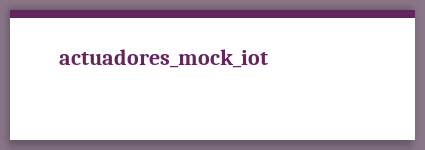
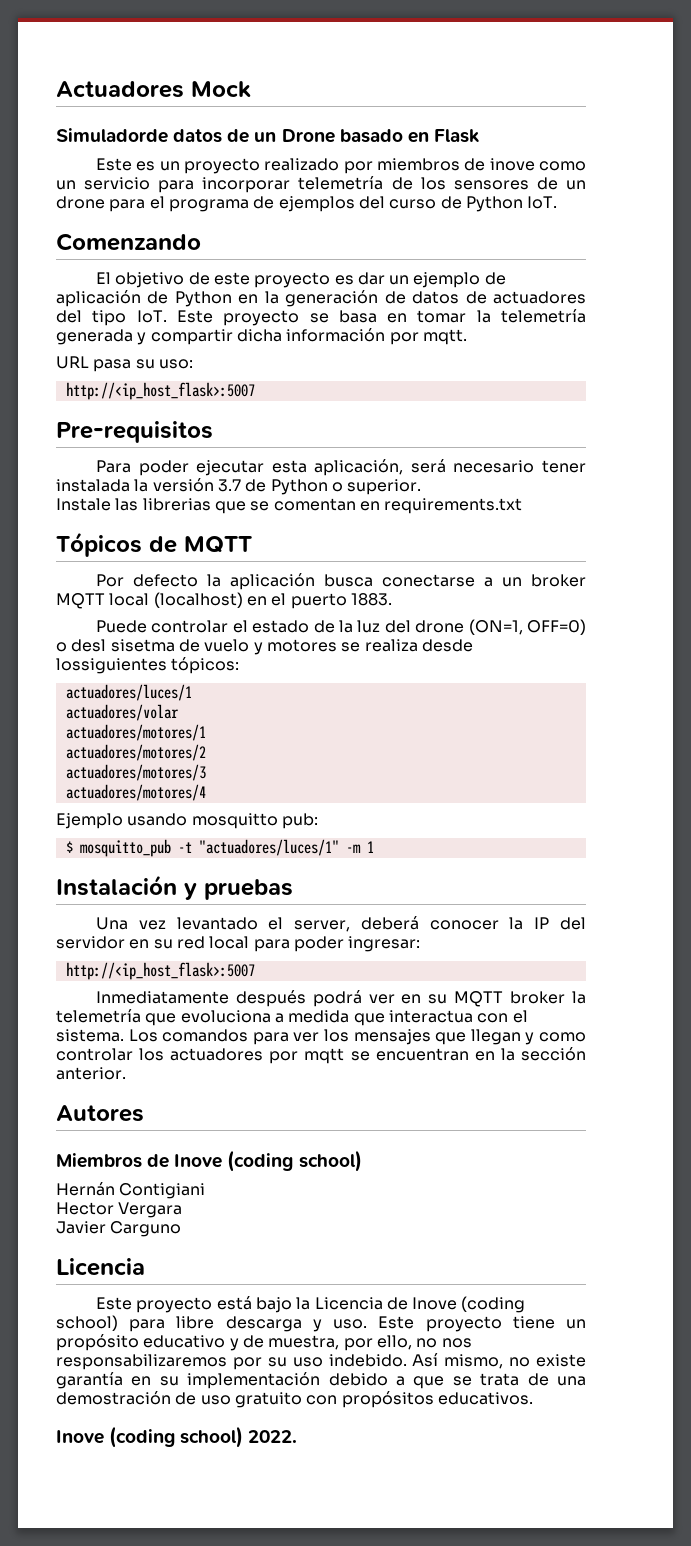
[59,49,268,68] actuadores_mock_iot -> [56,81,251,98] [56,128,479,143] [95,158,586,174] [56,176,586,193] [56,196,558,212] [56,233,201,251] [95,272,506,288] [56,290,587,307] [56,309,586,326] [56,328,467,345] [56,356,193,372] [65,382,255,400] [56,421,213,443] [95,459,586,476] [56,478,422,495] [56,498,523,514] [56,532,252,557] [95,573,586,590] [56,592,392,609] [95,619,587,635] [56,639,473,655] [56,657,240,674] [65,684,192,701] [65,704,179,721] [65,724,206,741] [65,744,206,761] [65,764,206,781] [65,784,206,801] [56,813,318,829] [65,839,374,857] [56,875,293,900] [95,916,586,932] [56,936,421,952] [65,962,255,980] [95,990,586,1007] [56,1009,528,1026] [56,1029,587,1045] [56,1047,586,1064] [56,1067,126,1080] [56,1105,144,1122] [56,1150,362,1172] [56,1182,206,1199] [56,1202,183,1218] [56,1221,182,1237] [56,1258,145,1276] [95,1296,526,1313] [56,1315,586,1332] [56,1334,472,1351] [56,1353,586,1370] [56,1372,586,1389] [56,1391,533,1408] [56,1426,298,1448] Actuadores Mock // Simuladorde datos de un Drone basado en Flask // Este es un proyecto realizado por miembros de inove como un servicio para incorporar telemetría de los sensores de un drone para el programa de ejemplos del curso de Python IoT. // Comenzando // El objetivo de este proyecto es dar un ejemplo de aplicación de Python en la generación de datos de actuadores del tipo IoT. Este proyecto se basa en tomar la telemetría generada y compartir dicha información por mqtt. // URL pasa su uso: // http://<ip_host_flask>:5007 // Pre-requisitos // Para poder ejecutar esta aplicación, será necesario tener instalada la versión 3.7 de Python o superior. // Instale las librerias que se comentan en requirements.txt // Tópicos de MQTT // Por defecto la aplicación busca conectarse a un broker MQTT local (localhost) en el puerto 1883. // Puede controlar el estado de la luz del drone (ON=1, OFF=0) o desl sisetma de vuelo y motores se realiza desde lossiguientes tópicos: // actuadores/luces/1 // actuadores/volar // actuadores/motores/1 // actuadores/motores/2 // actuadores/motores/3 // actuadores/motores/4 // Ejemplo usando mosquitto pub: // $ mosquitto_pub -t "actuadores/luces/1" -m 1 // Instalación y pruebas // Una vez levantado el server, deberá conocer la IP del servidor en su red local para poder ingresar: // http://<ip_host_flask>:5007 // Inmediatamente después podrá ver en su MQTT broker la telemetría que evoluciona a medida que interactua con el sistema. Los comandos para ver los mensajes que llegan y como controlar los actuadores por mqtt se encuentran en la sección anterior. // Autores // Miembros de Inove (coding school) // Hernán Contigiani // Hector Vergara // Javier Carguno // Licencia // Este proyecto está bajo la Licencia de Inove (coding school) para libre descarga y uso. Este proyecto tiene un propósito educativo y de muestra, por ello, no nos responsabilizaremos por su uso indebido. Así mismo, no existe garantía en su implementación debido a que se trata de una demostración de uso gratuito con propósitos educativos. // Inove (coding school) 2022.

